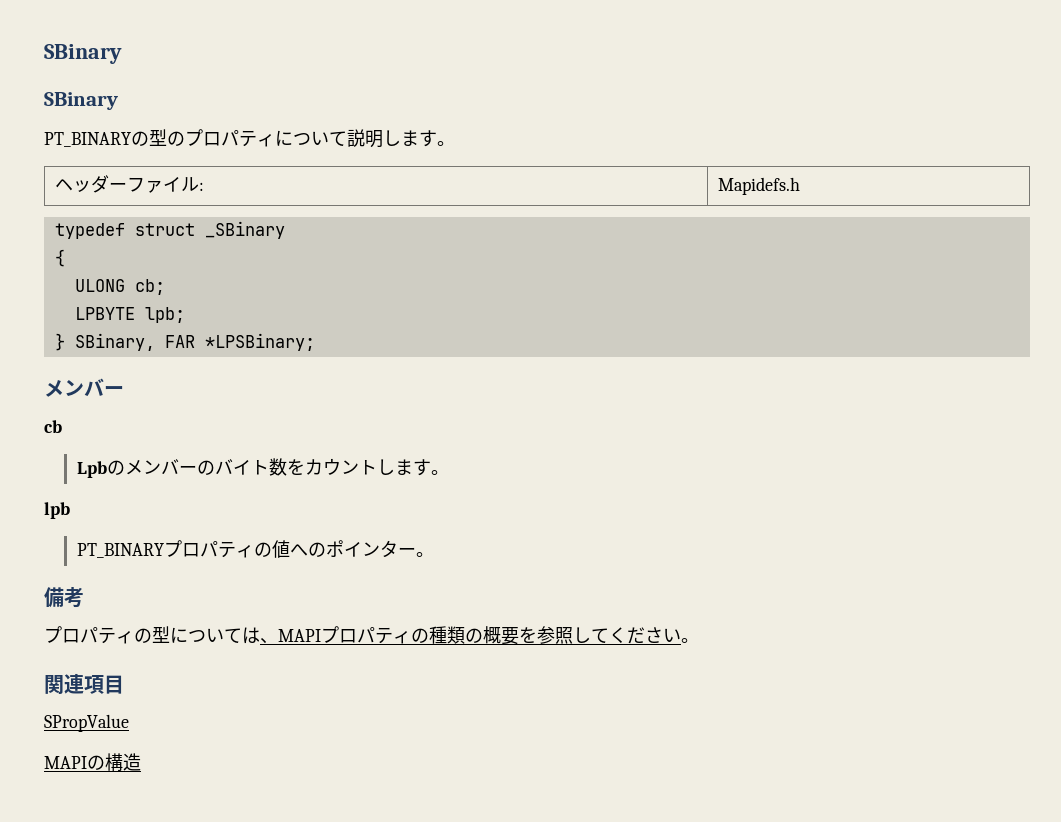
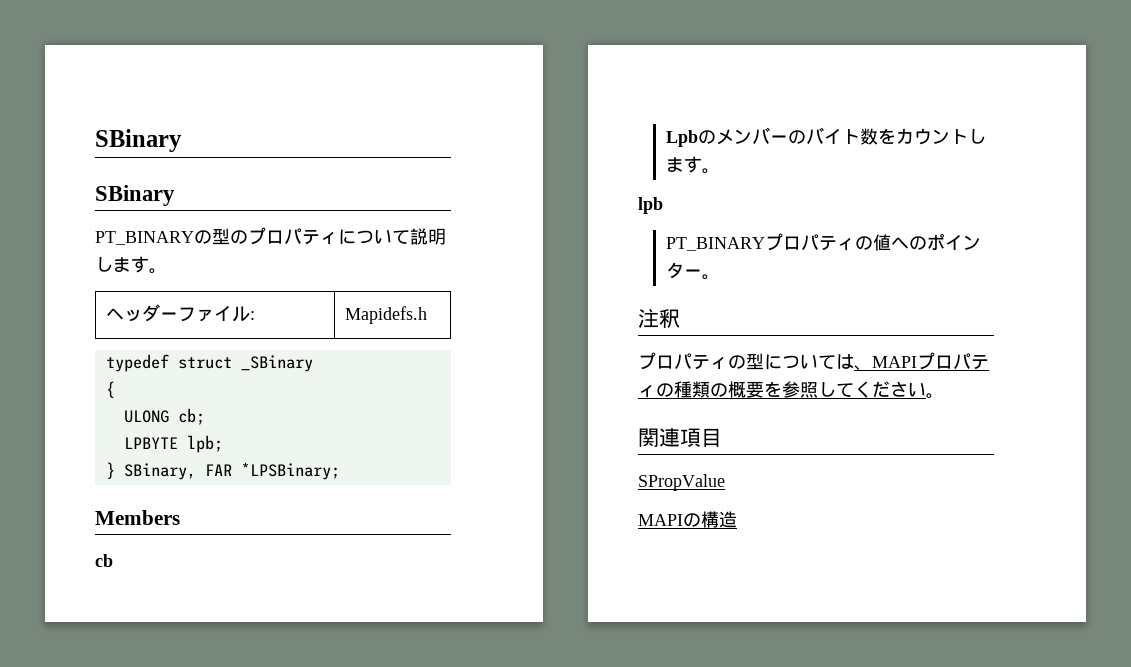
[44,378,124,397] メンバー -> [95,510,180,525] Members
[44,587,84,608] 備考 -> [638,309,680,329] 注釈

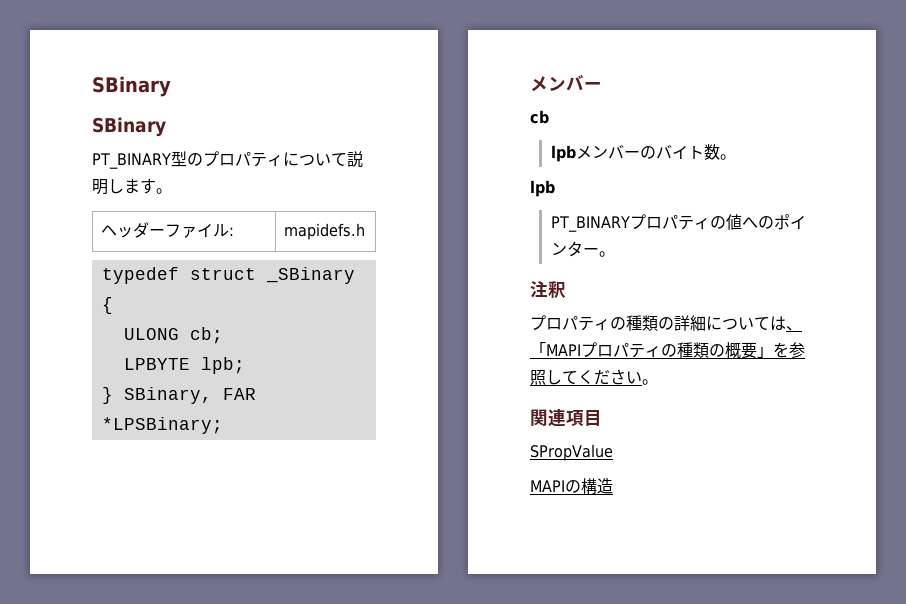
[194,230,212,244] の -> (171, 161) none
[344,306,427,324] Mapidefs.h -> [283,223,365,240] mapidefs.h
[95,510,180,525] Members -> [530,75,602,91] メンバー
[665,130,716,147] Lpbの -> [550,145,576,162] lpb
[877,128,986,145] [665,156,702,173] をカウントします -> (720, 152) none
[746,353,764,370] 型 -> [626,315,706,331] 種類の詳細
(872, 368) none -> [530,342,546,356] 「
(764, 389) none -> [757,346,773,358] 」

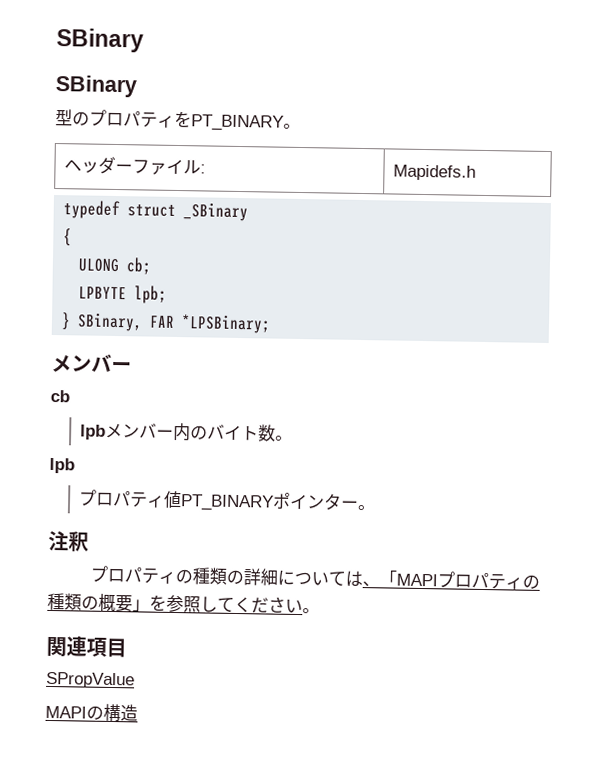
[92,153,171,169] PT_BINARY -> (137, 86) none
[282,151,363,167] [92,178,156,195] について説明します -> [174,110,284,132] をPT_BINARY
[283,223,365,240] mapidefs.h -> [393,164,477,181] Mapidefs.h
(640, 154) none -> [173,422,192,442] 内
[550,214,774,232] PT_BINARYプロパティの値への -> [78,489,275,512] プロパティ値PT_BINARY

